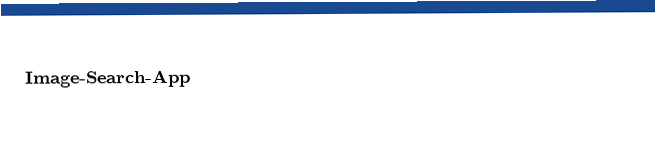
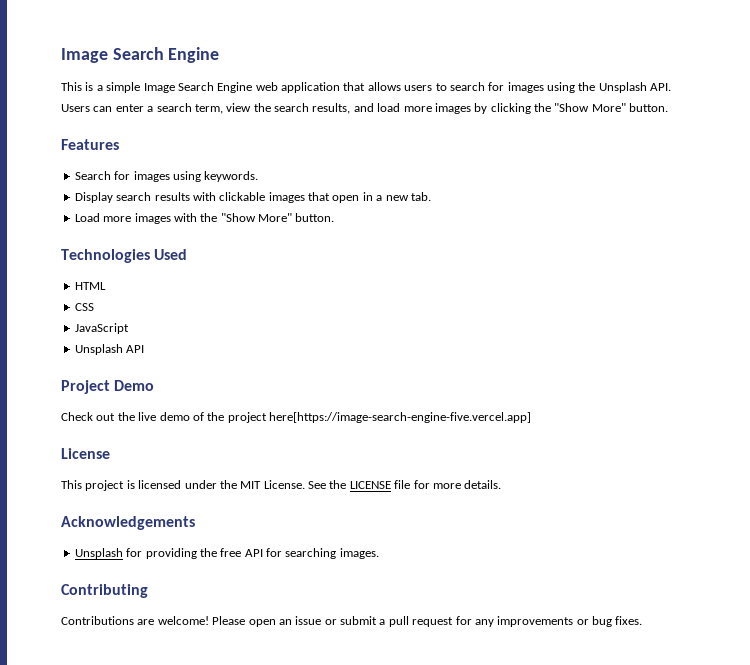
[24,69,191,88] Image-Search-App -> [61,47,220,63] [61,82,672,93] [61,103,669,114] [61,139,119,150] [74,171,259,182] [74,192,431,203] [74,213,335,224] [61,249,188,263] [74,282,106,290] [74,303,94,311] [74,323,129,334] [74,344,145,355] [61,380,155,394] [61,412,531,423] [61,448,110,459] [61,480,502,491] [61,516,195,530] [74,548,379,559] [61,584,148,598] [61,616,643,627] Image Search Engine // This is a simple Image Search Engine web application that allows users to search for images using the Unsplash API. Users can enter a search term, view the search results, and load more images by clicking the "Show More" button. // Features // Search for images using keywords. // Display search results with clickable images that open in a new tab. // Load more images with the "Show More" button. // Technologies Used // HTML // CSS // JavaScript // Unsplash API // Project Demo // Check out the live demo of the project here[https://image-search-engine-five.vercel.app] // License // This project is licensed under the MIT License. See the LICENSE file for more details. // Acknowledgements // Unsplash for providing the free API for searching images. // Contributing // Contributions are welcome! Please open an issue or submit a pull request for any improvements or bug fixes.

